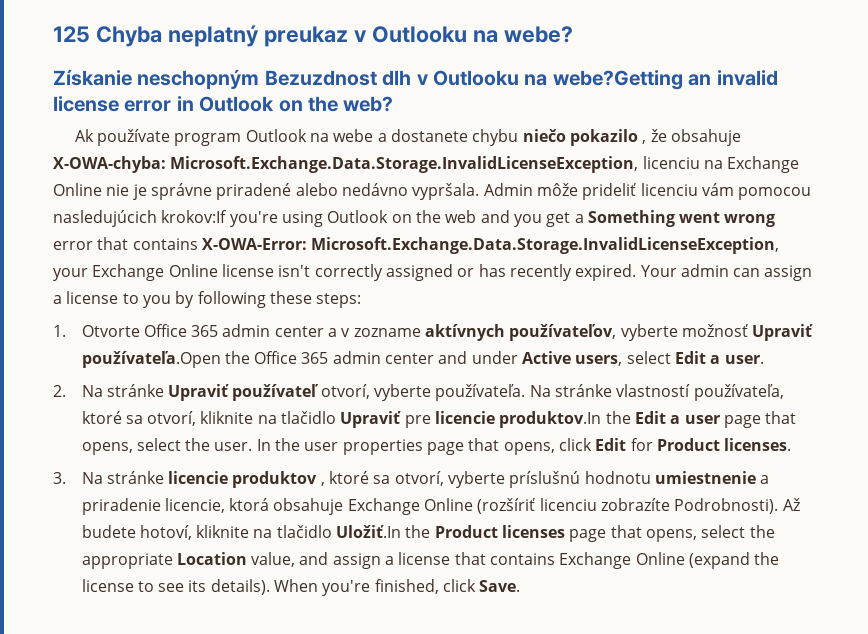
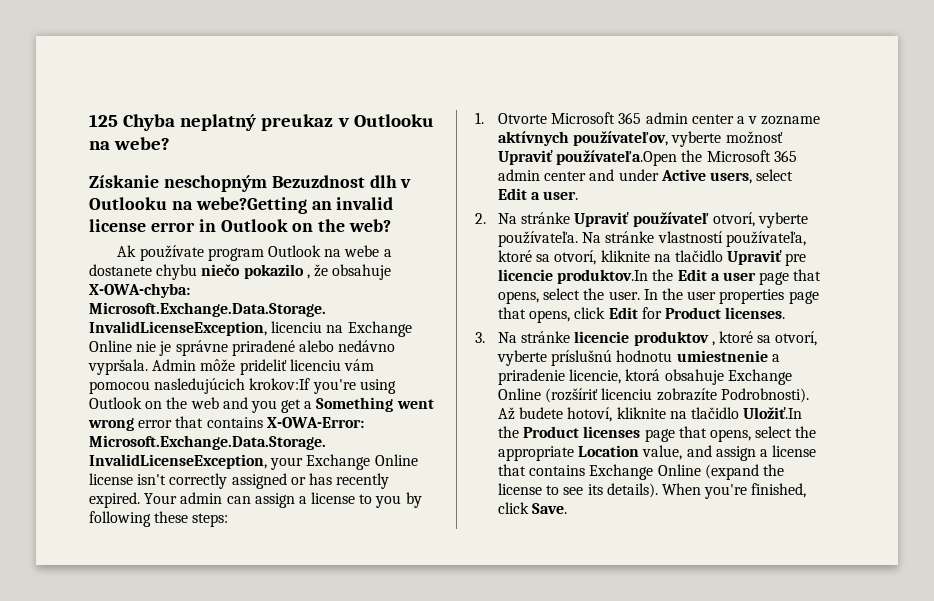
[143,324,187,337] Office -> [551,112,616,124] Microsoft
[254,351,298,364] Office -> [706,150,771,162] Microsoft

